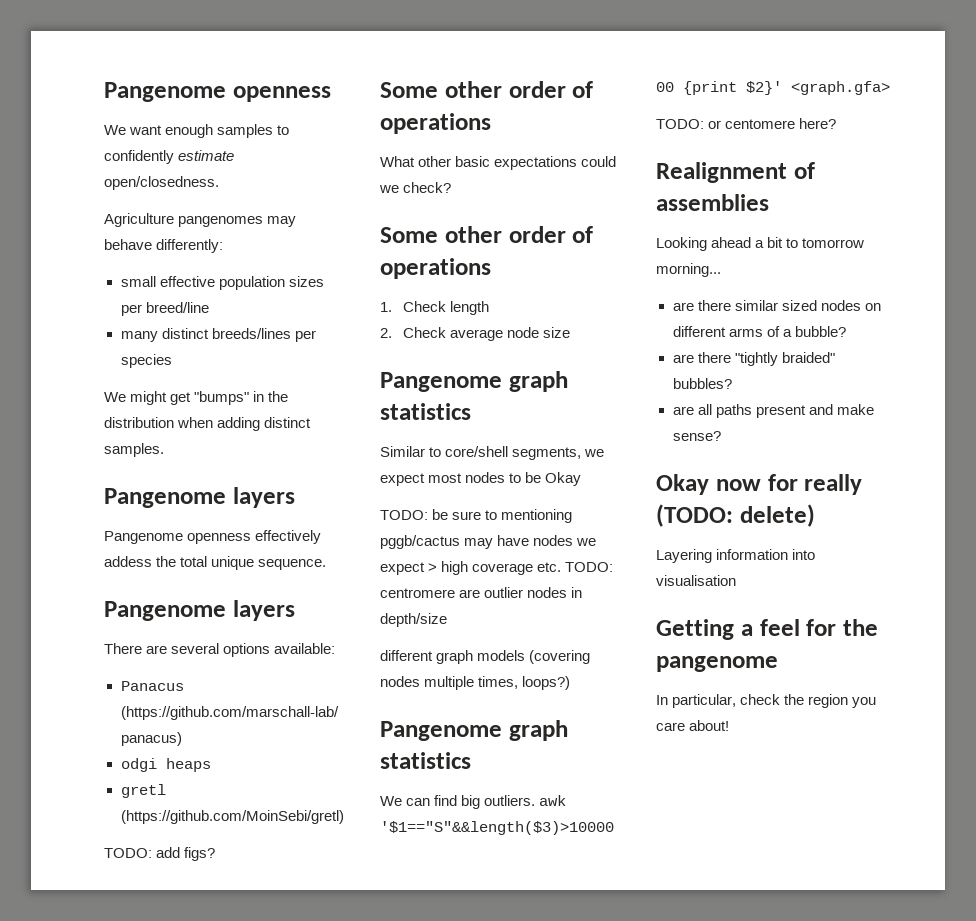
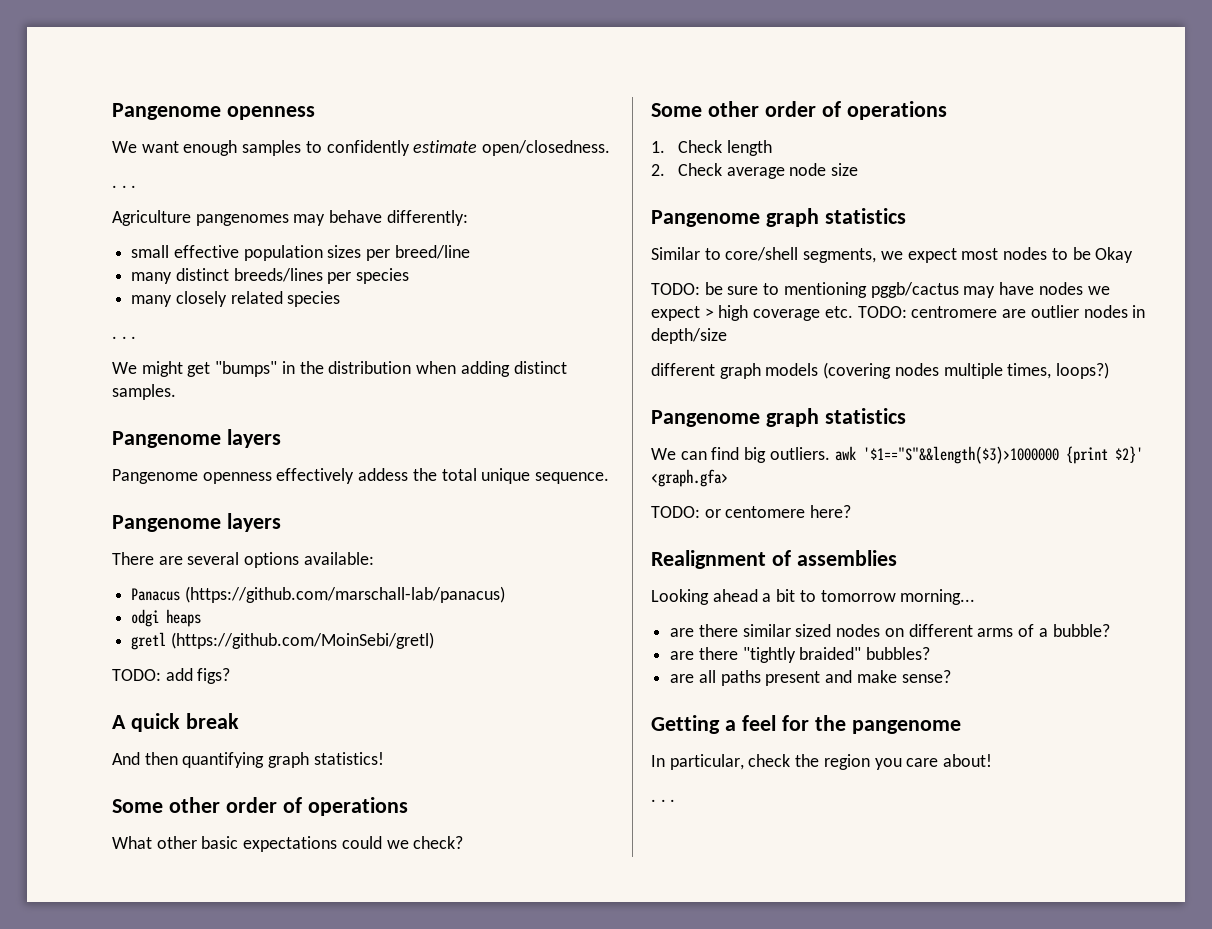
(219, 183) none -> [112,185,137,188] // . . .
(172, 361) none -> [131,291,341,307] [112,336,137,339] // many closely related species // . . .
(216, 854) none -> [112,713,239,732] [112,752,384,768] // A quick break // And then quantifying graph statistics!
[656,474,863,495] [656,504,815,527] [656,549,816,563] [656,575,736,586] // Okay now for really (TODO: delete) // Layering information into visualisation -> (951, 676) none
(730, 725) none -> [651,799,676,802] // . . .

